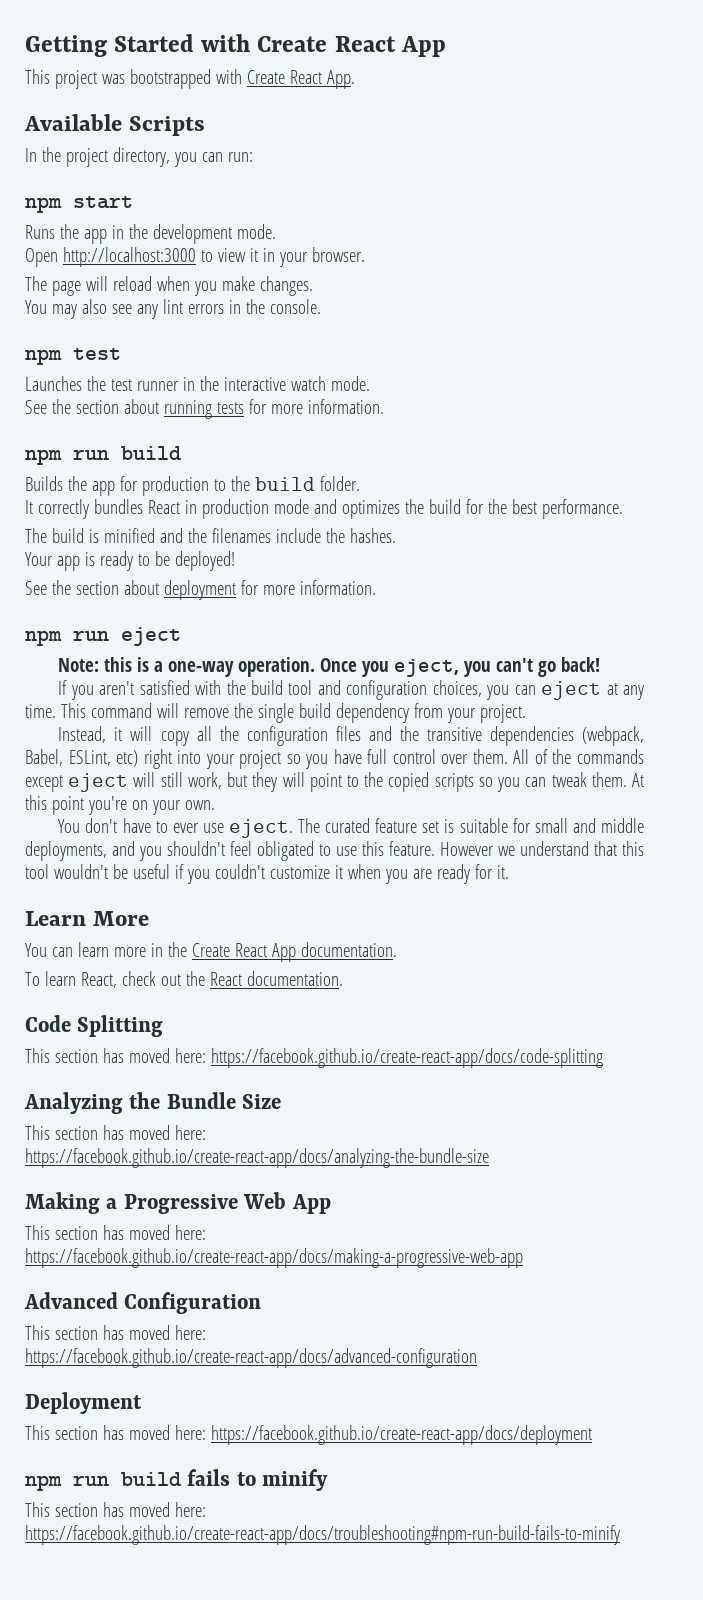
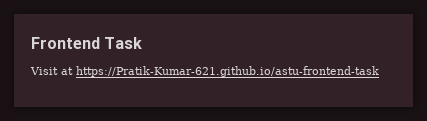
[25,34,446,57] [25,69,355,89] [24,114,205,136] [25,147,253,167] [25,196,133,213] [25,224,276,244] [25,247,365,267] [25,276,313,296] [25,299,321,319] [25,348,121,365] [25,376,370,391] [25,399,384,419] [25,446,181,465] [25,476,360,496] [25,499,623,519] [25,528,396,543] [25,551,235,571] [25,580,376,600] [25,627,181,646] [58,657,601,677] [58,680,644,700] [25,703,526,723] [58,726,645,746] [25,749,645,769] [25,772,644,792] [25,795,215,815] [58,818,644,838] [25,841,644,861] [25,864,509,884] [25,911,149,926] [25,942,397,962] [25,971,343,988] [25,1015,164,1037] [25,1048,603,1068] [24,1092,282,1114] [25,1125,206,1140] [25,1148,489,1168] [25,1192,331,1214] [25,1225,206,1240] [25,1248,523,1268] [24,1292,262,1314] [25,1325,206,1340] [25,1348,477,1368] [25,1392,142,1414] [25,1425,592,1445] [25,1469,329,1491] [25,1502,206,1517] [25,1525,620,1545] Getting Started with Create React App // This project was bootstrapped with Create React App. // Available Scripts // In the project directory, you can run: // npm start // Runs the app in the development mode. // Open http://localhost:3000 to view it in your browser. // The page will reload when you make changes. // You may also see any lint errors in the console. // npm test // Launches the test runner in the interactive watch mode. // See the section about running tests for more information. // npm run build // Builds the app for production to the build folder. // It correctly bundles React in production mode and optimizes the build for the best performance. // The build is minified and the filenames include the hashes. // Your app is ready to be deployed! // See the section about deployment for more information. // npm run eject // Note: this is a one-way operation. Once you eject, you can't go back! // If you aren't satisfied with the build tool and configuration choices, you can eject at any time. This command will remove the single build dependency from your project. // Instead, it will copy all the configuration files and the transitive dependencies (webpack, Babel, ESLint, etc) right into your project so you have full control over them. All of the commands except eject will still work, but they will point to the copied scripts so you can tweak them. At this point you're on your own. // You don't have to ever use eject. The curated feature set is suitable for small and middle deployments, and you shouldn't feel obligated to use this feature. However we understand that this tool wouldn't be useful if you couldn't customize it when you are ready for it. // Learn More // You can learn more in the Create React App documentation. // To learn React, check out the React documentation. // Code Splitting // This section has moved here: https://facebook.github.io/create-react-app/docs/code-splitting // Analyzing the Bundle Size // This section has moved here: https://facebook.github.io/create-react-app/docs/analyzing-the-bundle-size // Making a Progressive Web App // This section has moved here: https://facebook.github.io/create-react-app/docs/making-a-progressive-web-app // Advanced Configuration // This section has moved here: https://facebook.github.io/create-react-app/docs/advanced-configuration // Deployment // This section has moved here: https://facebook.github.io/create-react-app/docs/deployment // npm run build fails to minify // This section has moved here: https://facebook.github.io/create-react-app/docs/troubleshooting#npm-run-build-fails-to-minify -> [31,37,143,49] [30,66,379,77] Frontend Task // Visit at https://Pratik-Kumar-621.github.io/astu-frontend-task

